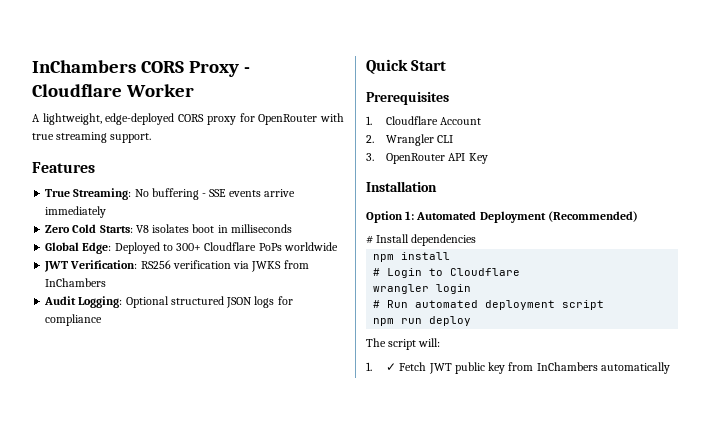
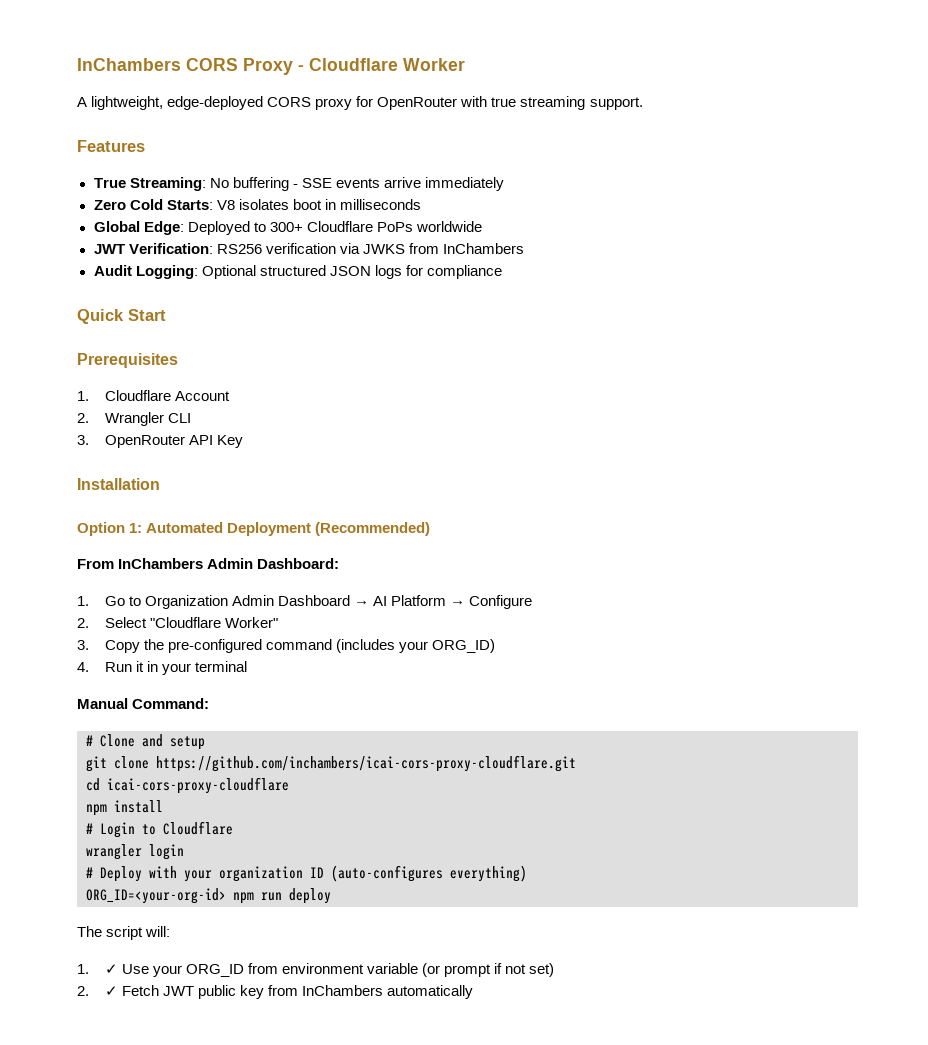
[366,234,477,246] # Install dependencies -> [77,558,340,569] [77,595,532,609] [77,617,278,628] [77,639,495,653] [77,661,247,675] [77,698,210,709] [86,734,205,750] [86,755,576,772] [86,777,289,794] From InChambers Admin Dashboard: // 1. Go to Organization Admin Dashboard → AI Platform → Configure // 2. Select "Cloudflare Worker" // 3. Copy the pre-configured command (includes your ORG_ID) // 4. Run it in your terminal // Manual Command: // # Clone and setup // git clone https://github.com/inchambers/icai-cors-proxy-cloudflare.git // cd icai-cors-proxy-cloudflare
[387,300,605,310] Run automated deployment script // -> [100,865,527,882] [86,888,226,904] Deploy with your organization ID (auto-configures everything) // ORG_ID=<your-org-id>
(397, 367) none -> [121,963,555,977] [77,986,118,996] Use your ORG_ID from environment variable (or prompt if not set) // 2. ✓

